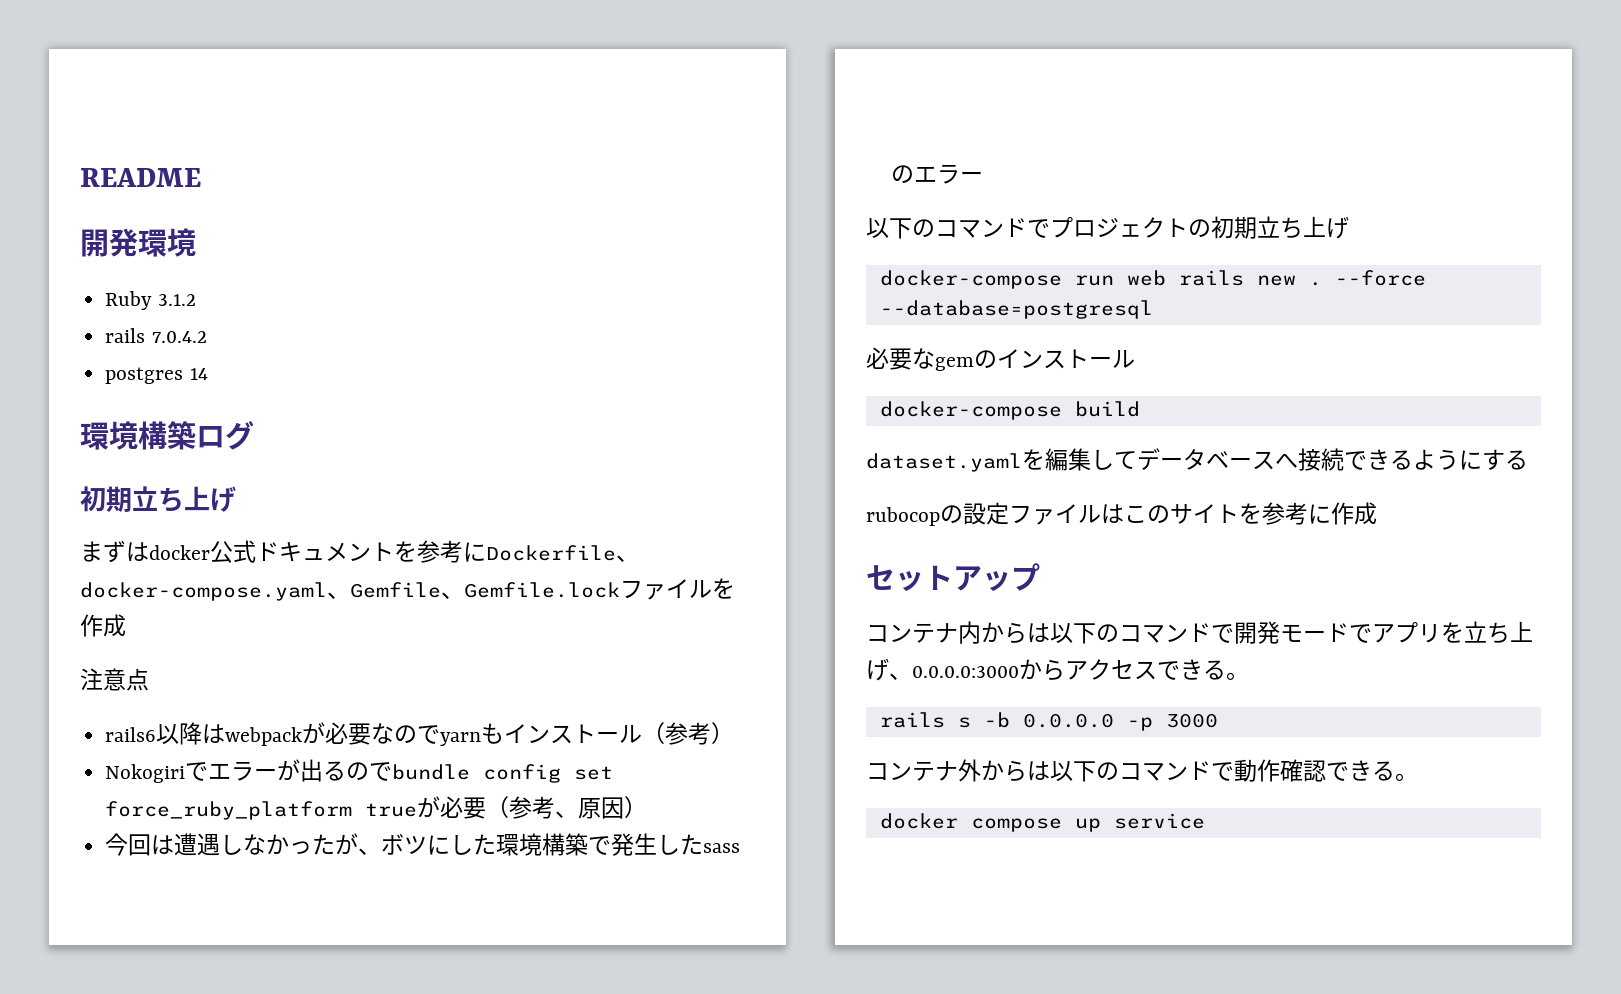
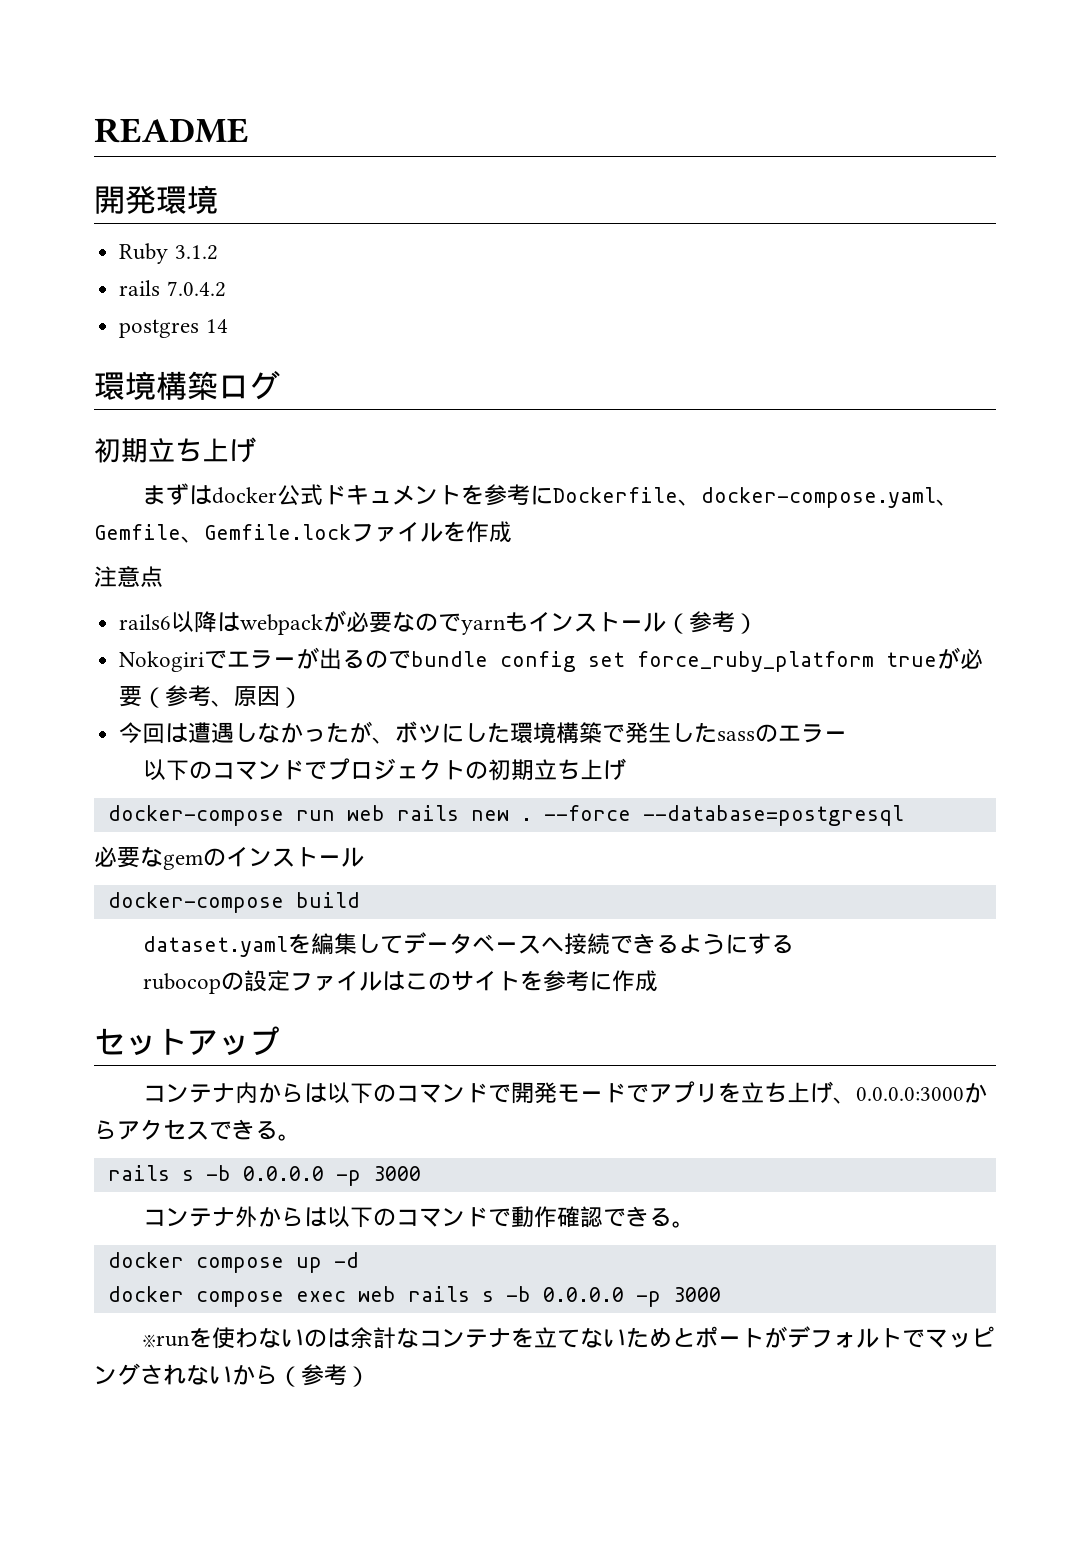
[1113,813,1205,829] service -> [333,1252,359,1268] [107,1286,721,1307] [142,1326,994,1349] [94,1363,370,1387] -d // docker compose exec web rails s -b 0.0.0.0 -p 3000 // ※runを使わないのは余計なコンテナを立てないためとポートがデフォルトでマッピングされないから（参考）

